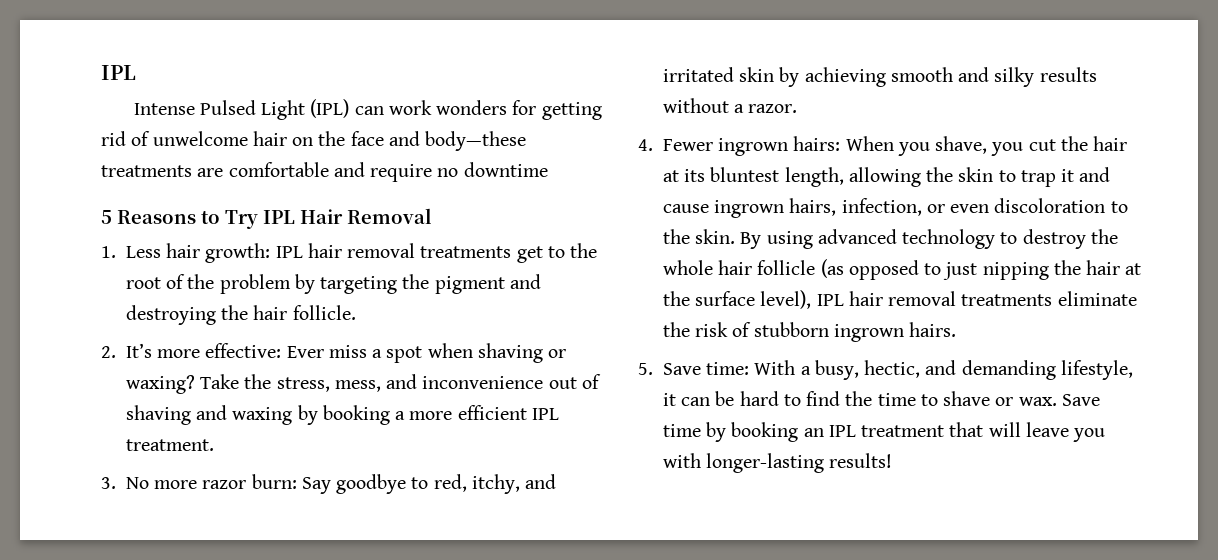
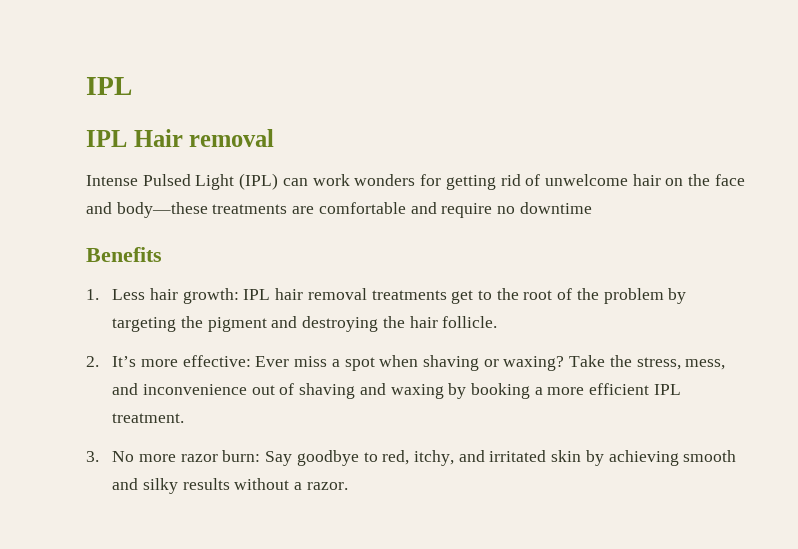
[101,65,136,80] IPL -> [86,77,132,95] [86,129,275,147] IPL // IPL Hair removal
[101,208,432,229] 5 Reasons to Try IPL Hair Removal -> [86,247,162,262] Benefits
[638,136,1128,156] [662,167,1111,187] [662,198,1128,218] [662,229,1118,249] [662,259,1142,280] [662,290,1137,309] [662,322,957,342] [638,360,1133,380] [662,391,1100,406] [662,422,1106,442] [662,453,893,473] // 4. Fewer ingrown hairs: When you shave, you cut the hair at its bluntest length, allowing the skin to trap it and cause ingrown hairs, infection, or even discoloration to the skin. By using advanced technology to destroy the whole hair follicle (as opposed to just nipping the hair at the surface level), IPL hair removal treatments eliminate the risk of stubborn ingrown hairs. // 5. Save time: With a busy, hectic, and demanding lifestyle, it can be hard to find the time to shave or wax. Save time by booking an IPL treatment that will leave you with longer-lasting results! -> (348, 486) none

